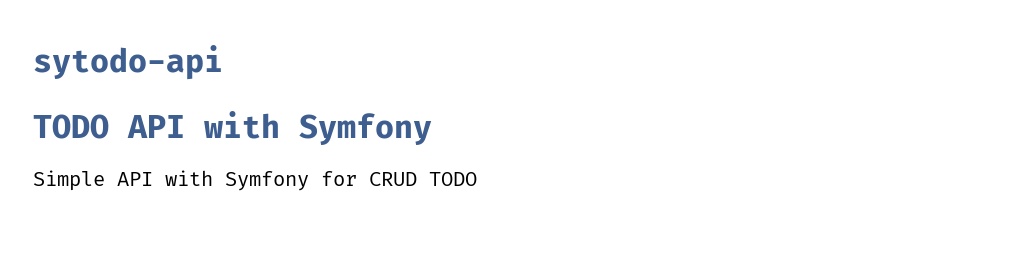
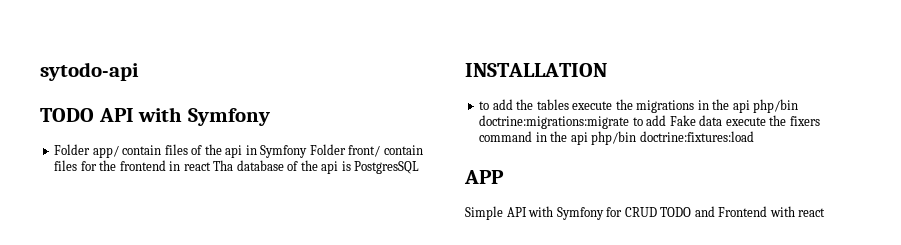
(432, 129) none -> [54,144,423,158] [54,160,420,174] [465,63,607,77] [479,99,799,113] [479,115,820,129] [479,131,754,145] [464,170,504,184] // Folder app/ contain files of the api in Symfony Folder front/ contain files for the frontend in react Tha database of the api is PostgresSQL // INSTALLATION // to add the tables execute the migrations in the api php/bin doctrine:migrations:migrate to add Fake data execute the fixers command in the api php/bin doctrine:fixtures:load // APP
(477, 179) none -> [694,206,826,217] and Frontend with react

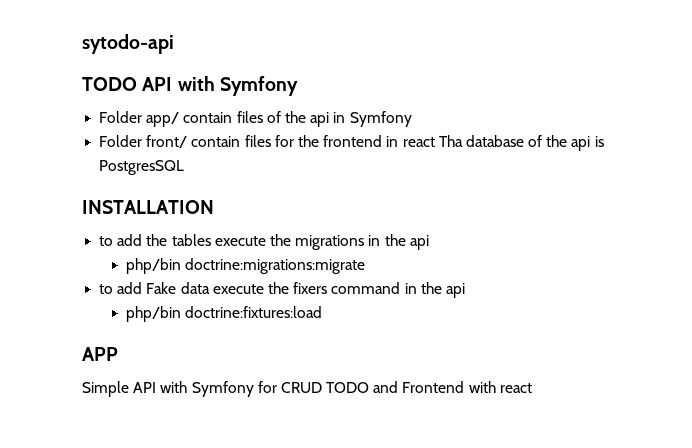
(308, 151) none -> (412, 119) //
(750, 106) none -> (429, 242) //
(630, 122) none -> (366, 266) //
(588, 138) none -> (465, 290) //

